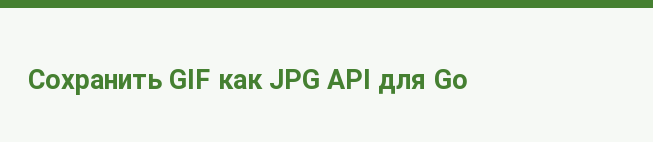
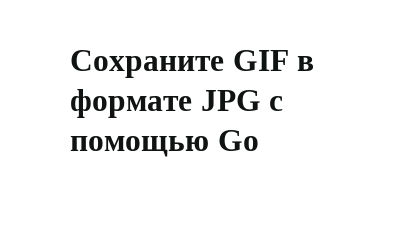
[28,69,427,95] Сохранить GIF как JPG API для -> [70,50,315,78] [70,89,284,118] [70,136,209,157] Сохраните GIF в формате JPG с помощью

